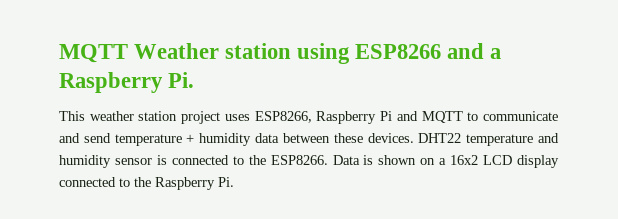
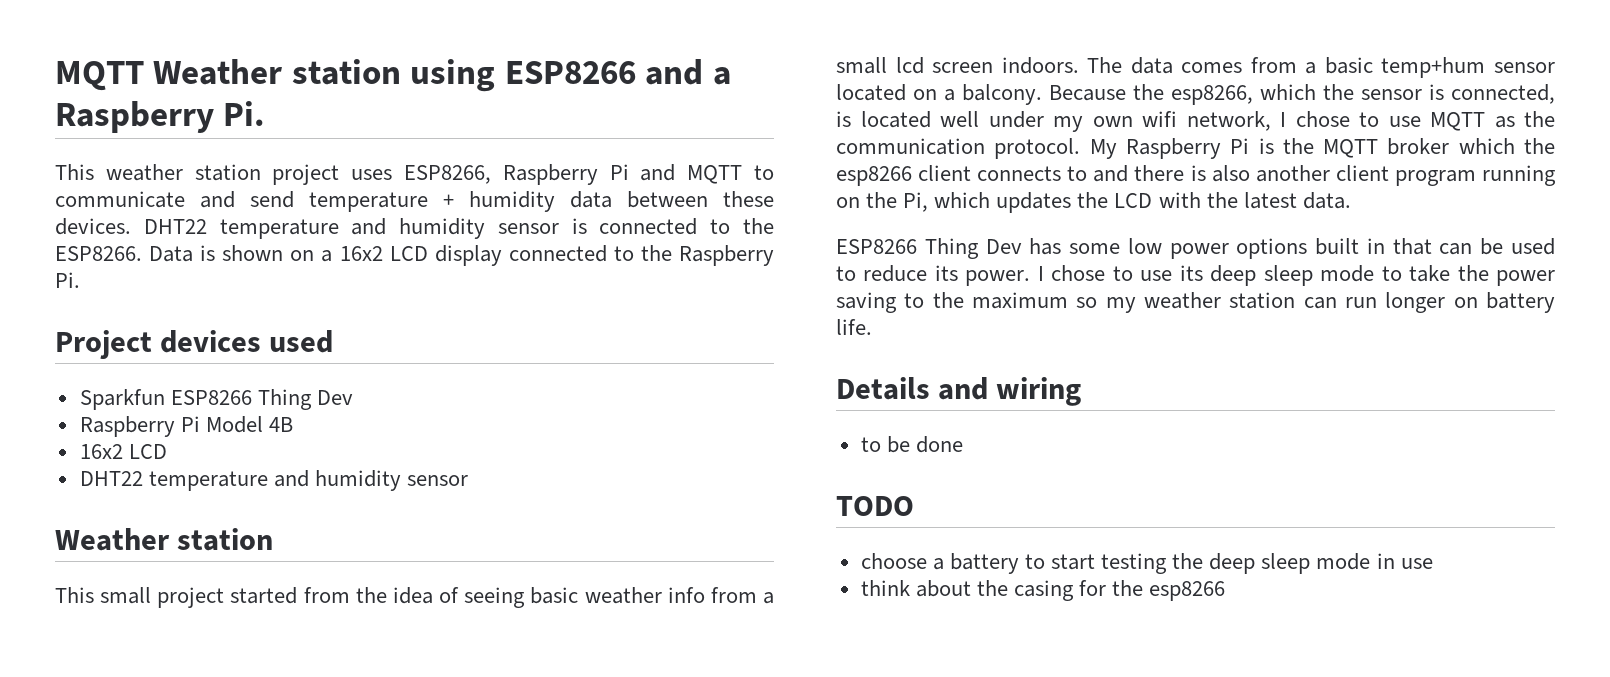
(234, 182) none -> [55,330,334,359] [79,389,353,410] [79,416,293,437] [79,444,167,459] [79,470,469,491] [55,528,274,551] [55,587,774,608] [836,57,1555,78] [836,84,1555,105] [836,111,1555,132] [836,138,1555,159] [836,165,1556,186] [836,192,1351,213] [836,238,1555,259] [836,265,1555,286] [836,292,1555,313] [836,319,872,335] [836,377,1082,406] [860,436,963,453] [836,496,914,516] [860,553,1433,574] [860,580,1226,601] // Project devices used // Sparkfun ESP8266 Thing Dev // Raspberry Pi Model 4B // 16x2 LCD // DHT22 temperature and humidity sensor // Weather station // This small project started from the idea of seeing basic weather info from a small lcd screen indoors. The data comes from a basic temp+hum sensor located on a balcony. Because the esp8266, which the sensor is connected, is located well under my own wifi network, I chose to use MQTT as the communication protocol. My Raspberry Pi is the MQTT broker which the esp8266 client connects to and there is also another client program running on the Pi, which updates the LCD with the latest data. // ESP8266 Thing Dev has some low power options built in that can be used to reduce its power. I chose to use its deep sleep mode to take the power saving to the maximum so my weather station can run longer on battery life. // Details and wiring // to be done // TODO // choose a battery to start testing the deep sleep mode in use // think about the casing for the esp8266

